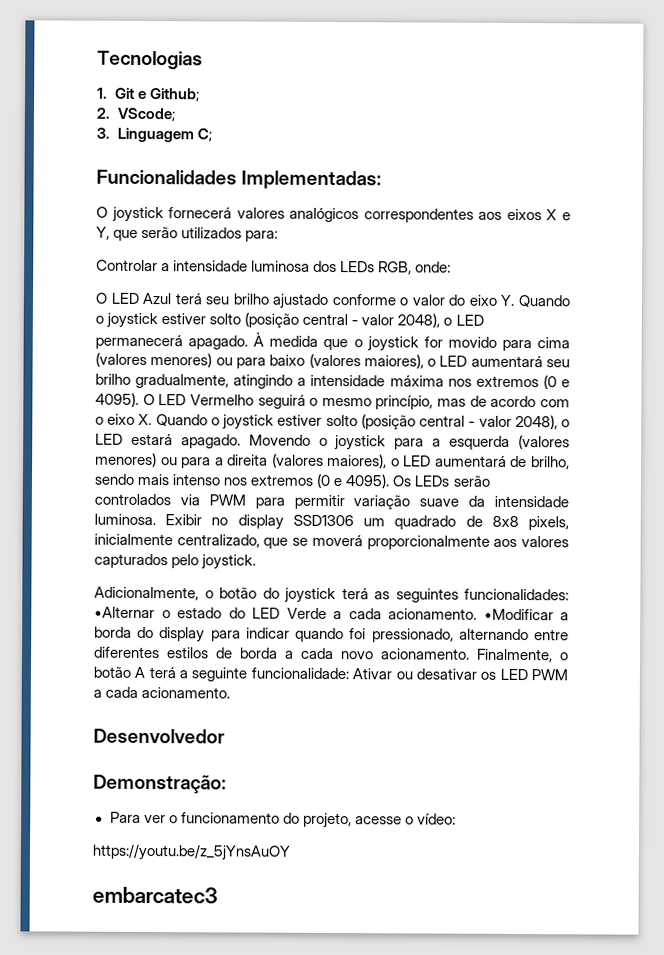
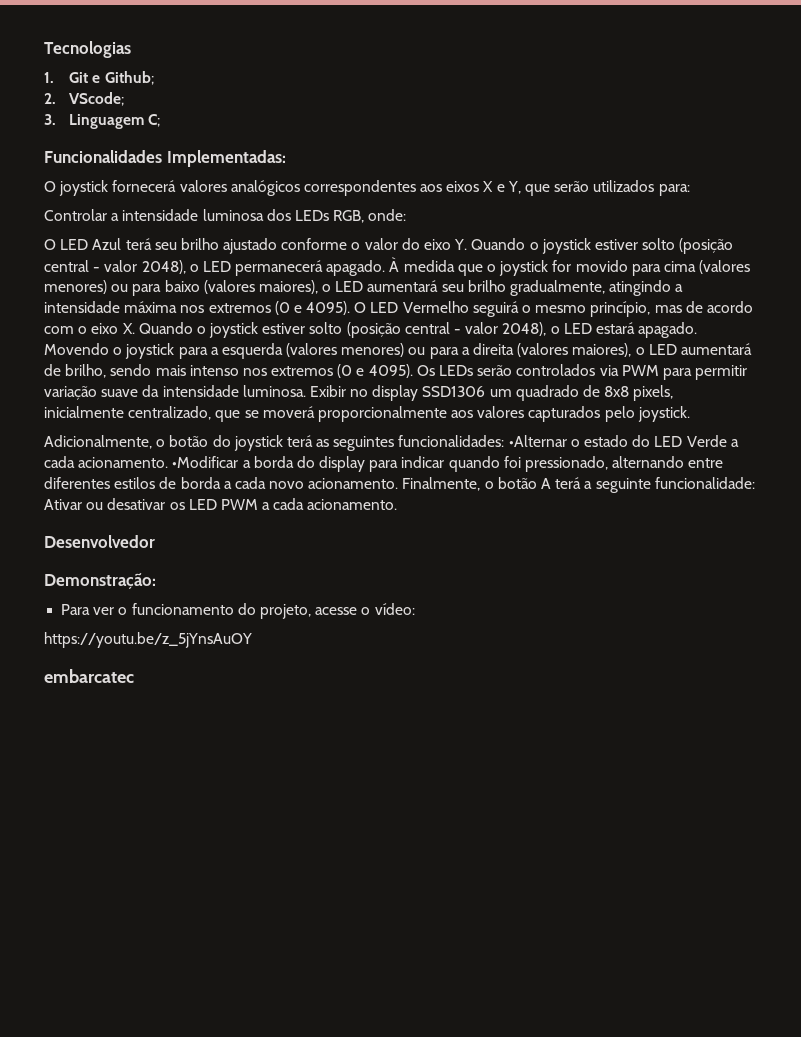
[92,886,218,904] embarcatec3 -> [44,669,134,683] embarcatec

